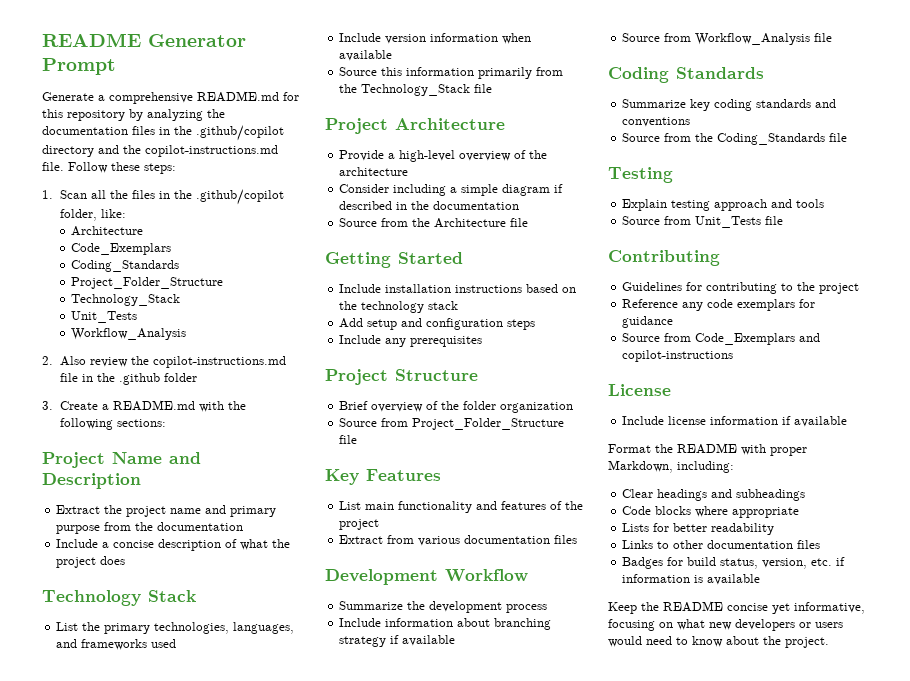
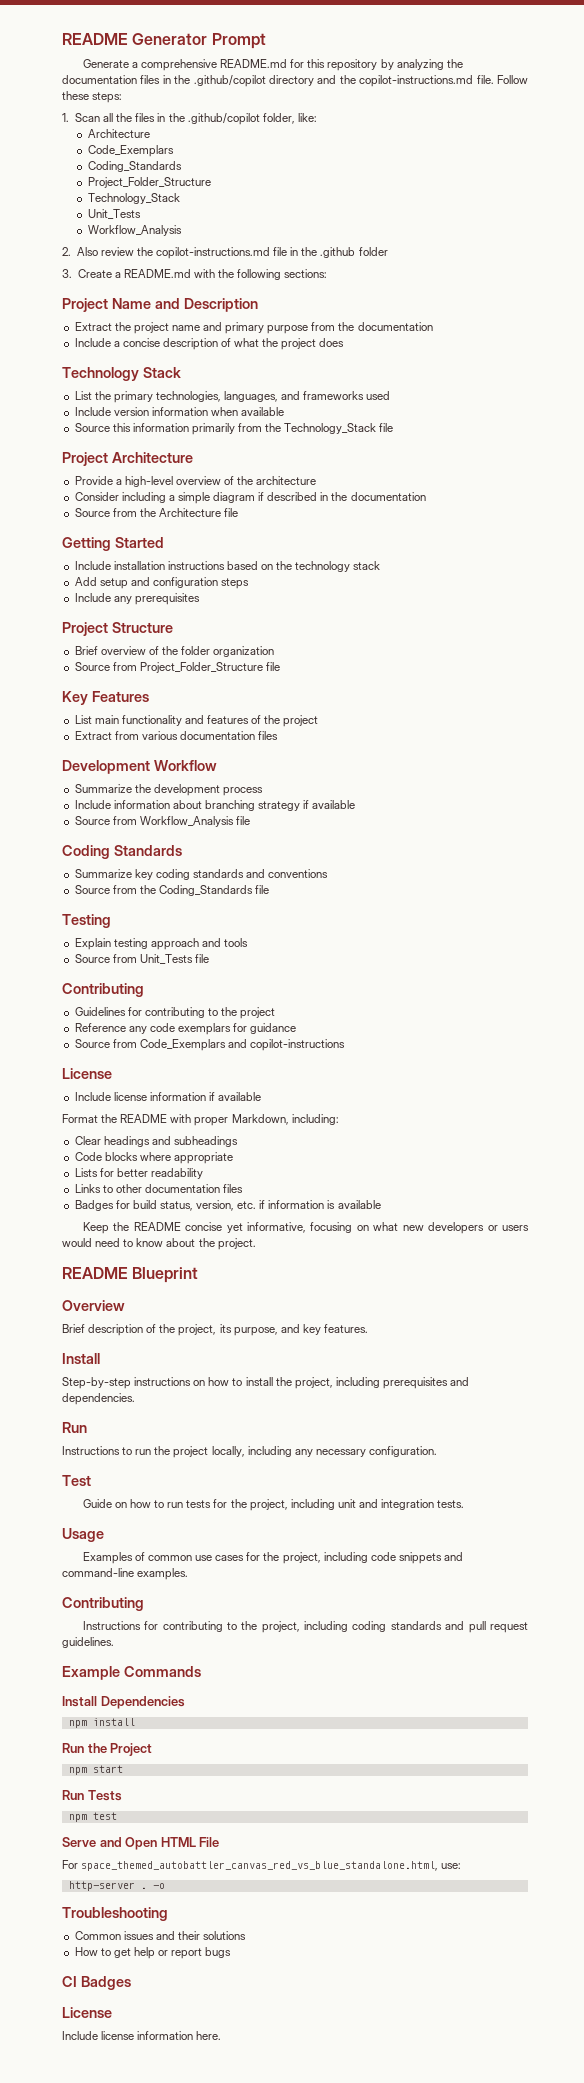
(829, 642) none -> [62,1267,199,1283] [62,1300,125,1311] [62,1324,368,1336] [62,1353,100,1364] [62,1377,470,1389] [62,1393,135,1405] [62,1422,87,1433] [62,1446,437,1458] [62,1475,91,1486] [82,1499,465,1511] [62,1528,104,1542] [82,1552,463,1564] [62,1568,189,1580] [62,1597,144,1611] [82,1621,528,1633] [62,1637,114,1648] [62,1666,201,1680] [62,1696,185,1709] [68,1718,135,1728] [62,1743,153,1756] [68,1765,123,1775] [62,1790,122,1801] [68,1812,117,1822] [62,1837,220,1850] [62,1860,462,1871] [68,1881,165,1891] [62,1907,168,1921] [74,1931,247,1940] [74,1947,232,1959] [62,1976,131,1990] [62,2007,112,2018] [62,2031,222,2040] // README Blueprint // Overview // Brief description of the project, its purpose, and key features. // Install // Step-by-step instructions on how to install the project, including prerequisites and dependencies. // Run // Instructions to run the project locally, including any necessary configuration. // Test // Guide on how to run tests for the project, including unit and integration tests. // Usage // Examples of common use cases for the project, including code snippets and command-line examples. // Contributing // Instructions for contributing to the project, including coding standards and pull request guidelines. // Example Commands // Install Dependencies // npm install // Run the Project // npm start // Run Tests // npm test // Serve and Open HTML File // For space_themed_autobattler_canvas_red_vs_blue_standalone.html, use: // http-server . -o // Troubleshooting // Common issues and their solutions // How to get help or report bugs // CI Badges // License // Include license information here.

